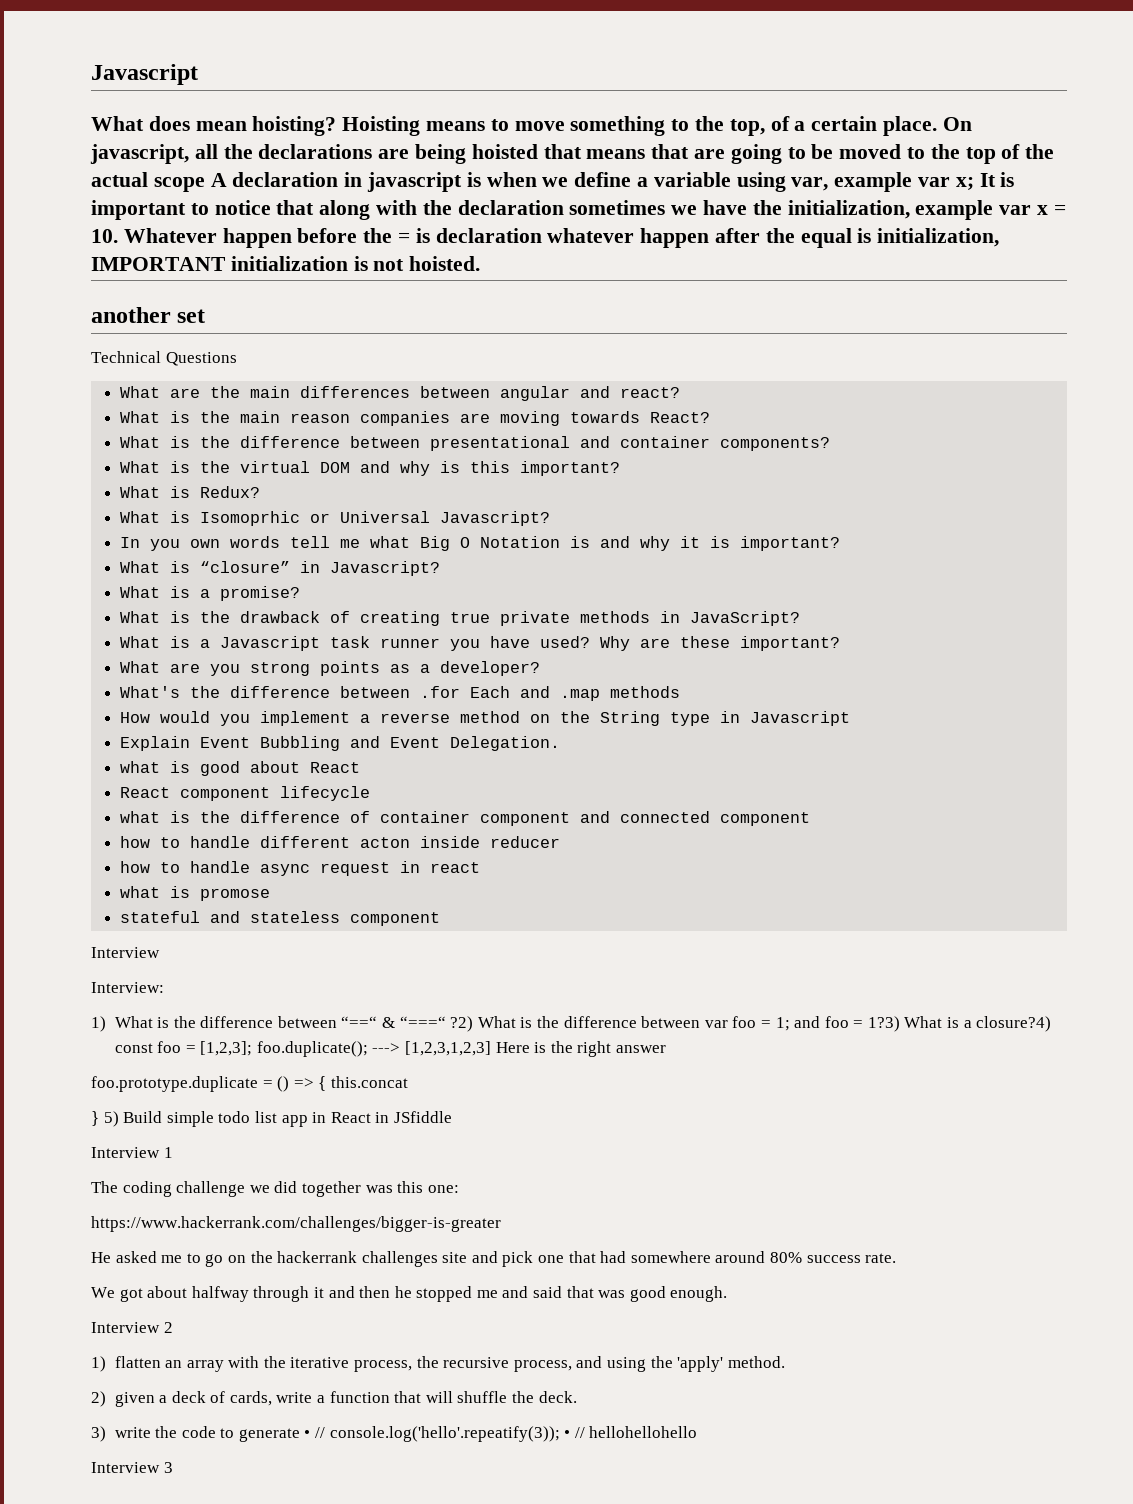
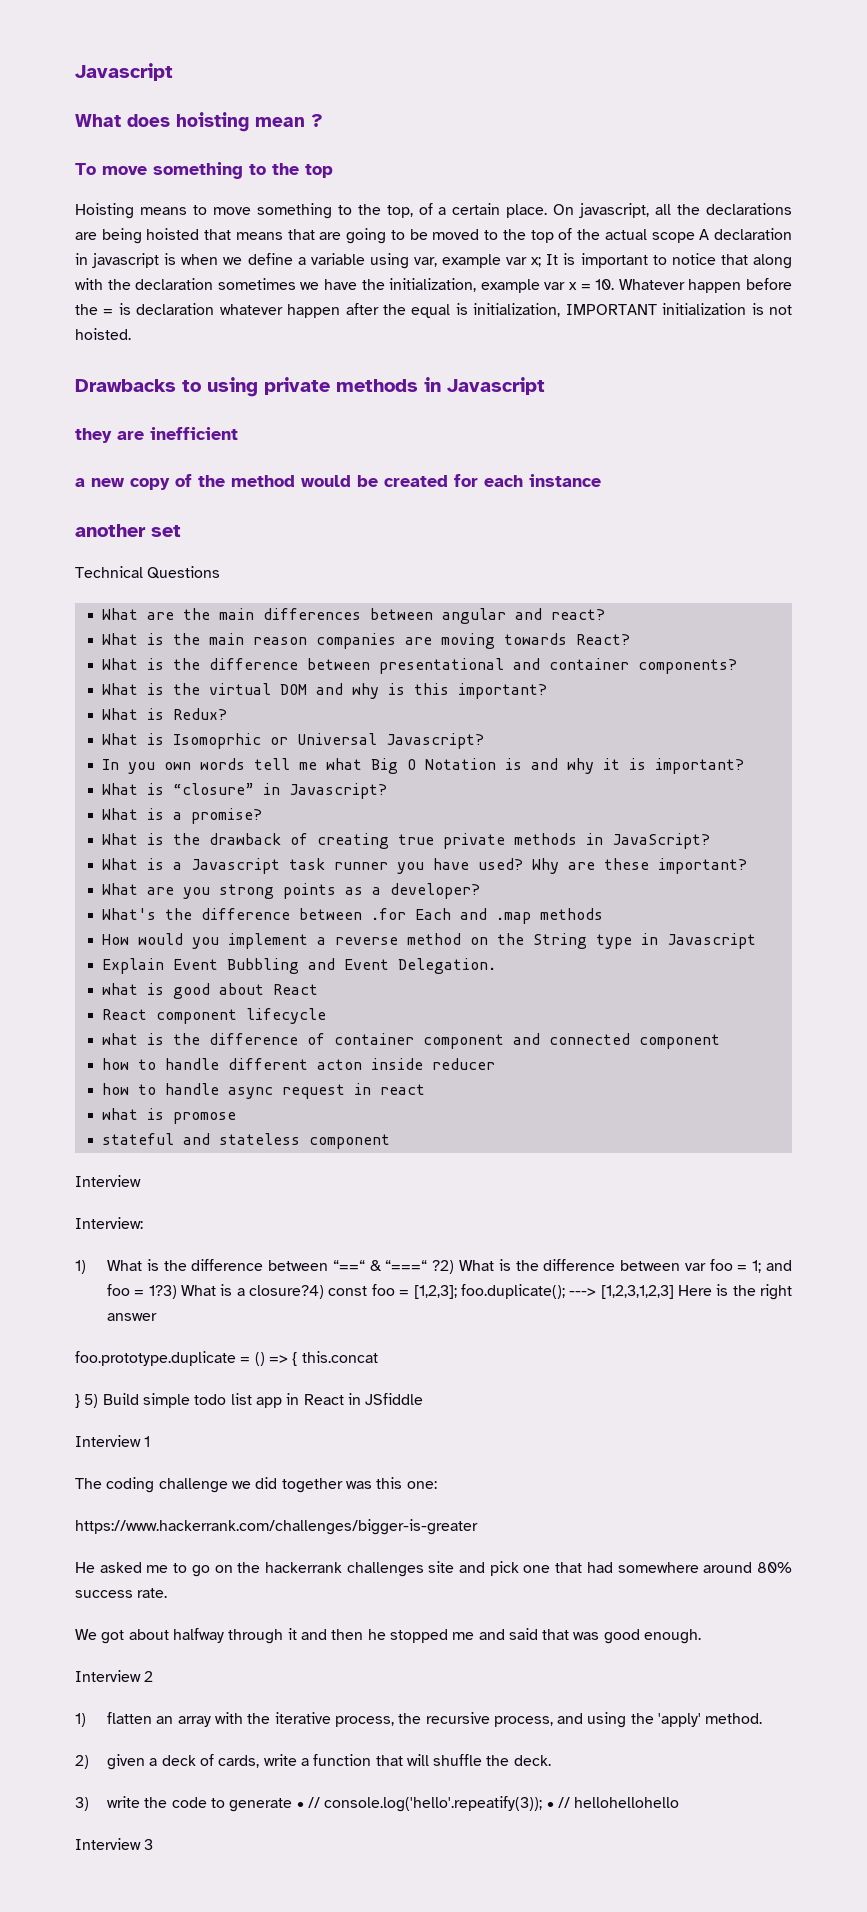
[195,116,337,136] mean hoisting? -> [176,112,323,132] [75,162,333,179] hoisting mean ? // To move something to the top //
(481, 263) none -> [75,377,545,397] [75,427,238,443] [75,474,601,490] // Drawbacks to using private methods in Javascript // they are inefficient // a new copy of the method would be created for each instance

